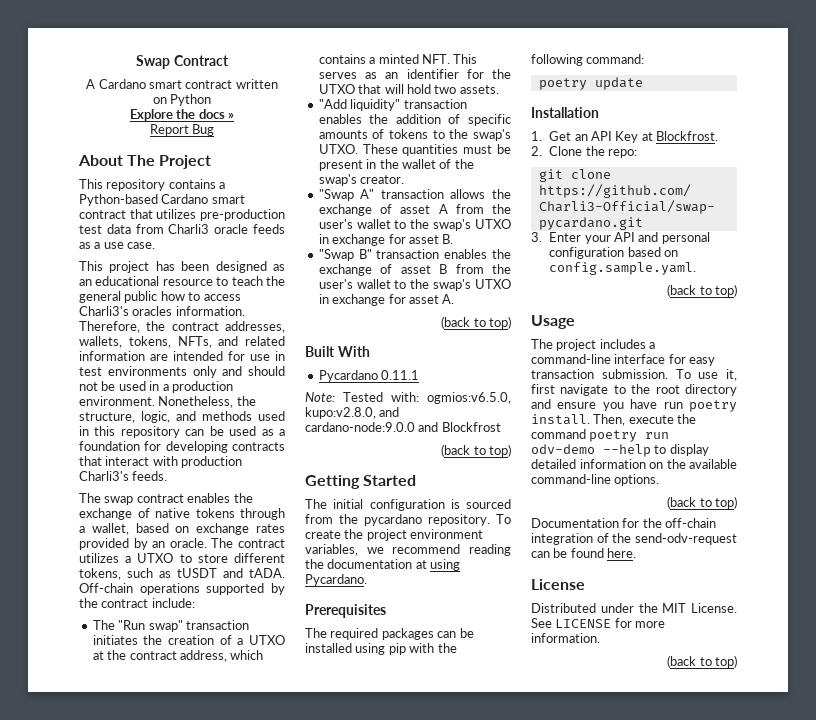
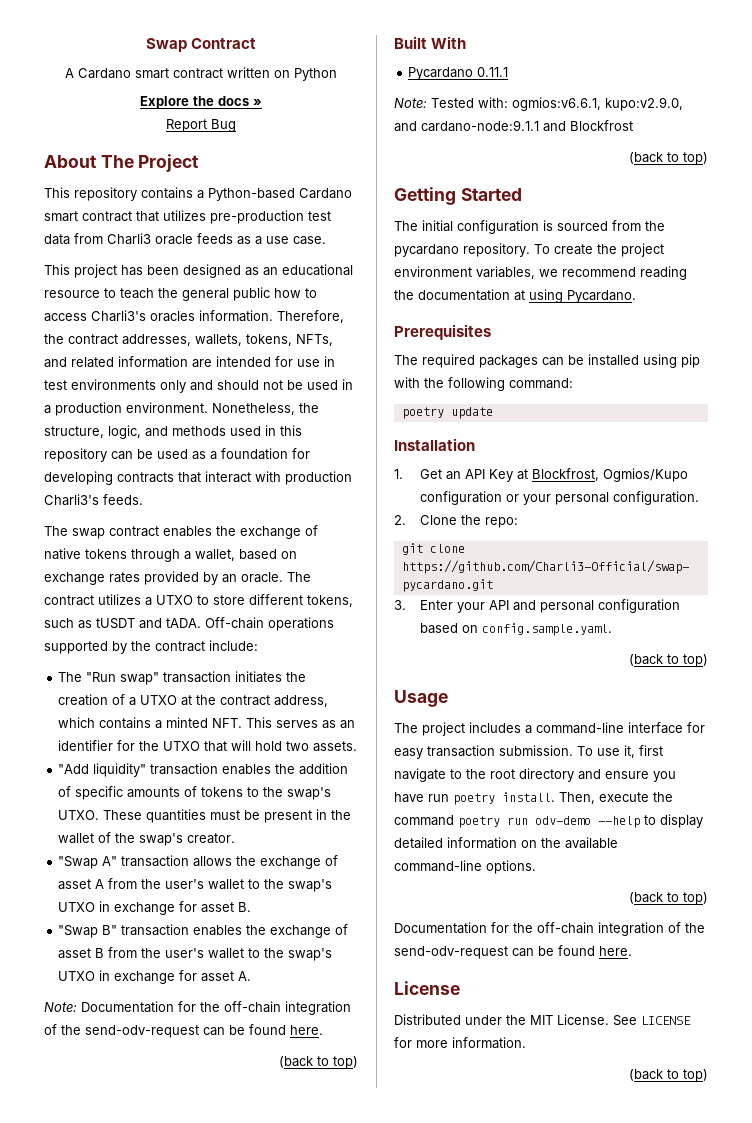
(455, 299) none -> [44,1001,351,1015] [44,1024,323,1038] // Note: Documentation for the off-chain integration of the send-odv-request can be found here.
[427,392,511,404] [305,407,400,419] [305,422,415,432] ogmios:v6.5.0, kupo:v2.8.0, and cardano-node:9.0.0 -> [512,97,683,111] [394,120,539,132] ogmios:v6.6.1, kupo:v2.9.0, and cardano-node:9.1.1
[656,131,719,141] Blockfrost. -> [531,468,688,482] [419,491,699,505] Blockfrost, Ogmios/Kupo configuration or your personal configuration.

